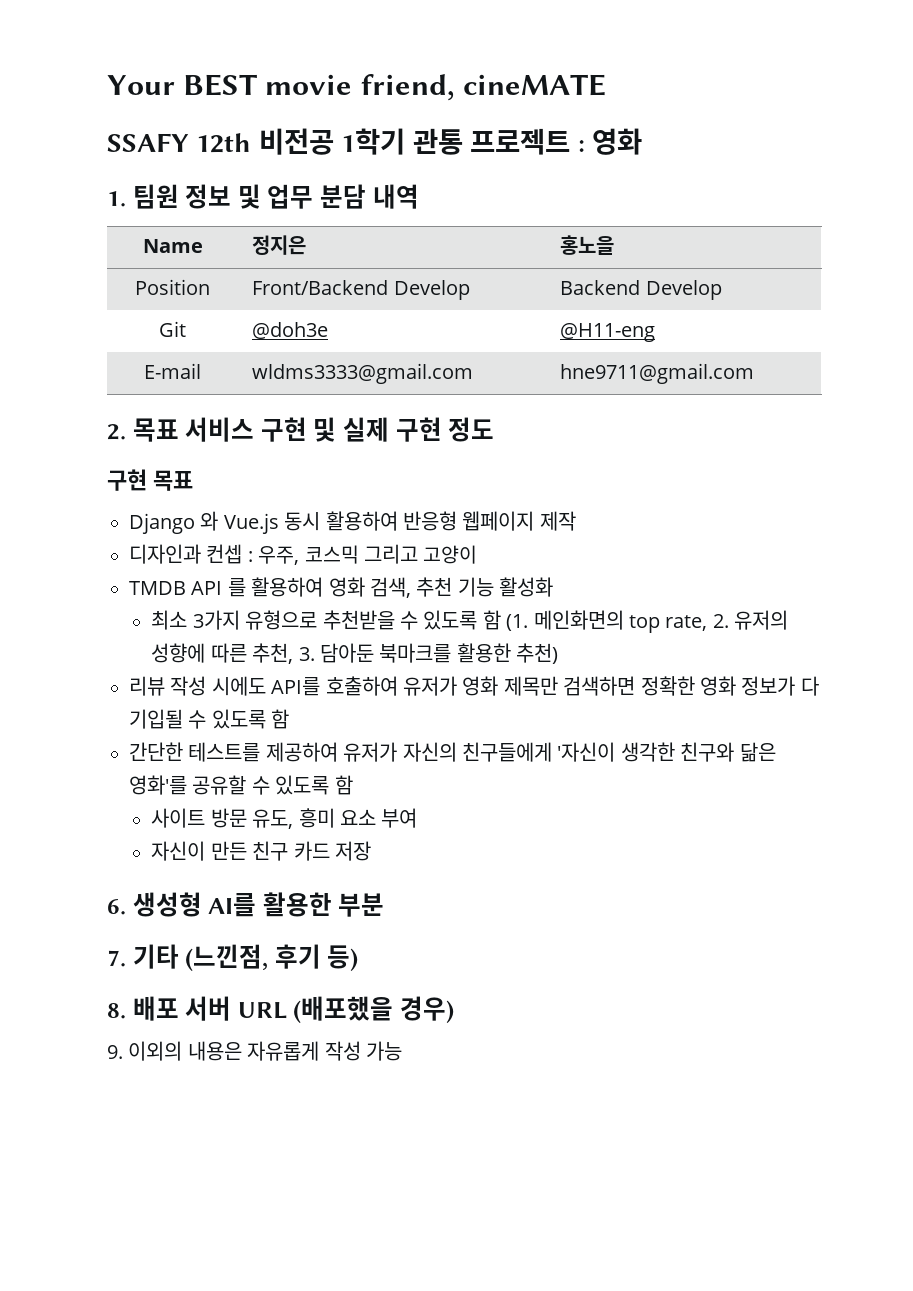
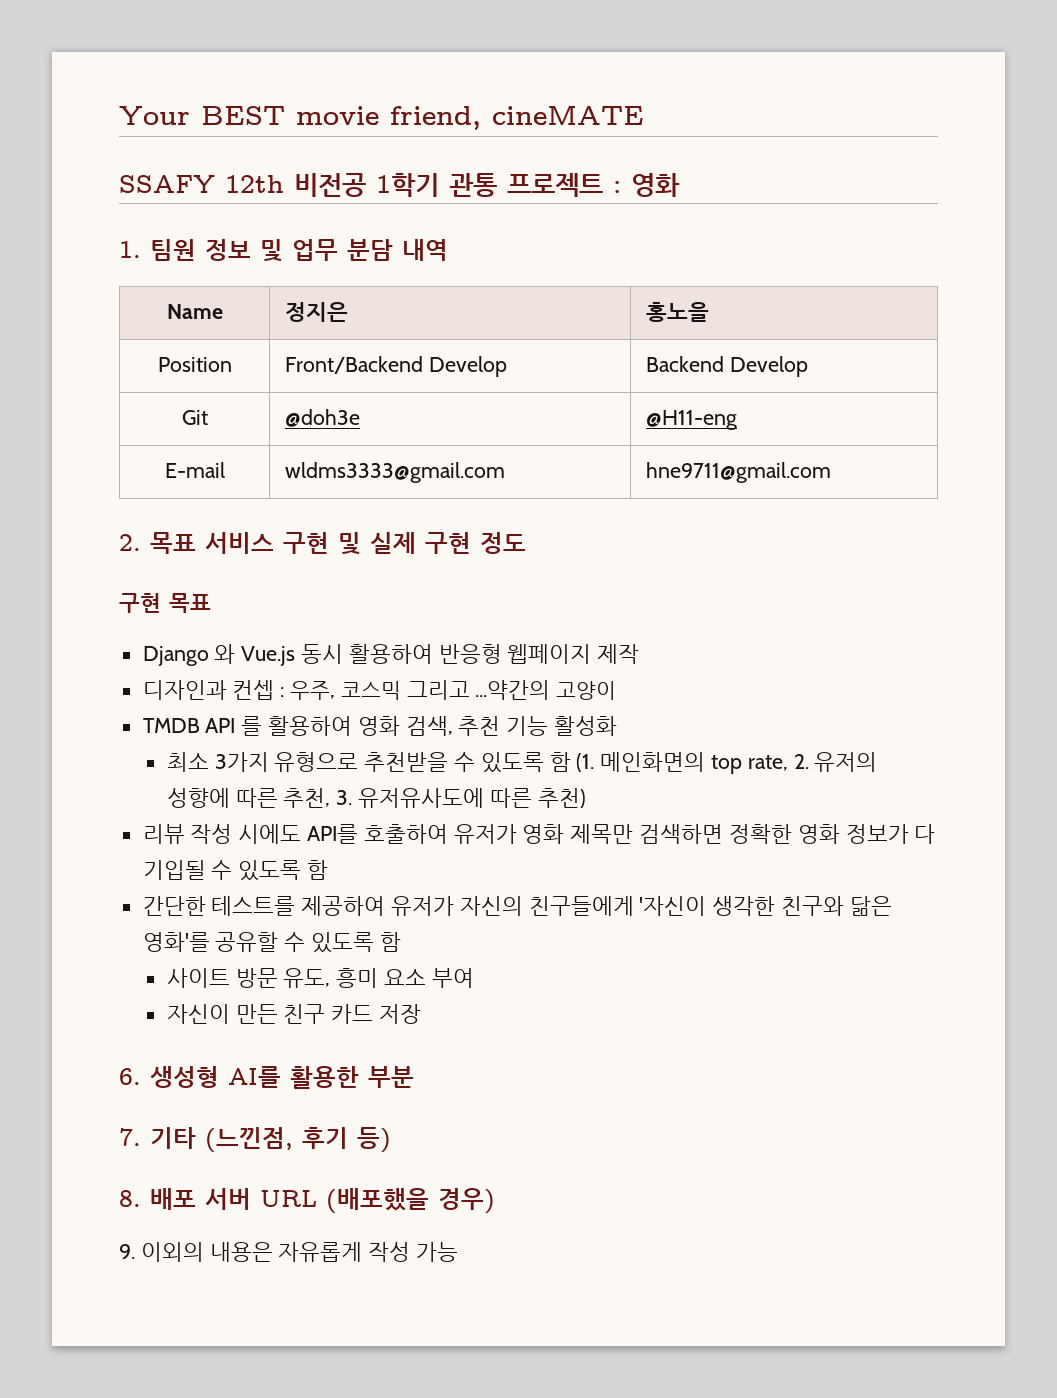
(418, 554) none -> [475,680,551,700] ...약간의
[320,643,511,663] 담아둔 북마크를 활용한 -> [357,788,532,808] 유저유사도에 따른

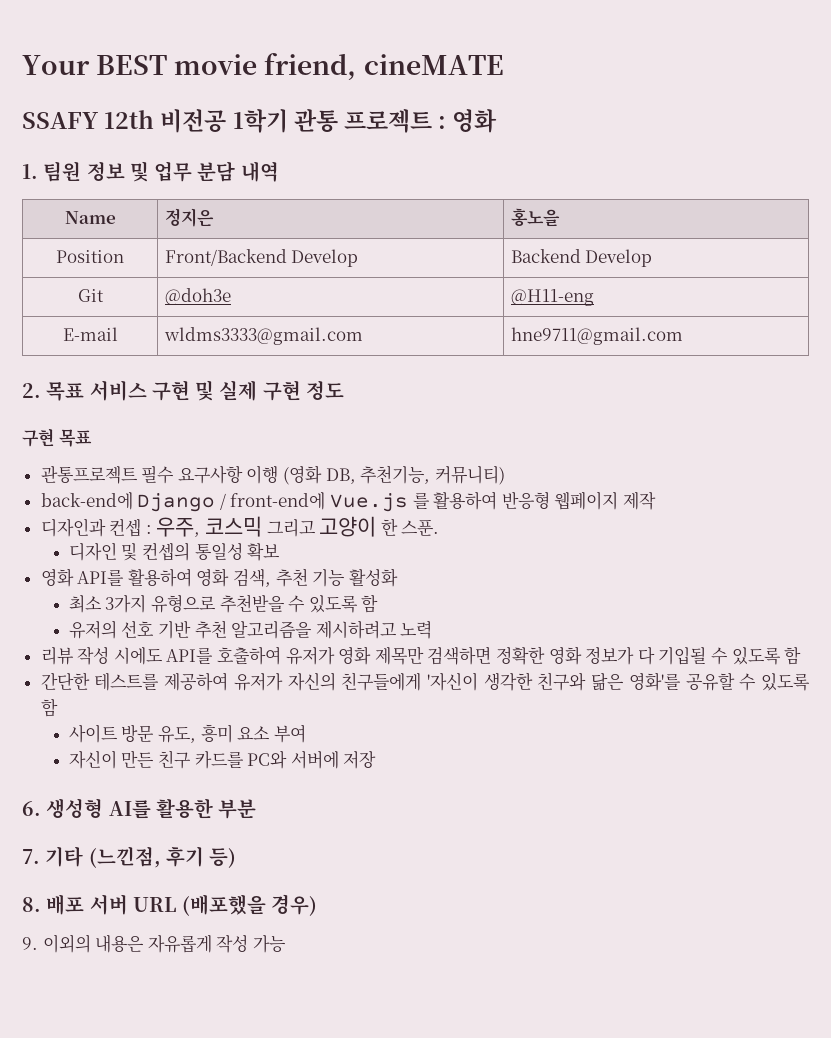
[142,644,344,666] Django 와 Vue.js 동시 -> [40,465,505,485] [40,492,430,512] 관통프로젝트 필수 요구사항 이행 (영화 DB, 추천기능, 커뮤니티) // back-end에 Django / front-end에 Vue.js 를
[475,680,551,700] ...약간의 -> (316, 528) none
[142,716,263,736] // TMDB API 를 -> [380,518,440,536] [68,542,281,561] [40,568,125,587] 한 스푼. // 디자인 및 컨셉의 통일성 확보 // 영화 API를
[576,752,878,774] [166,788,586,808] (1. 메인화면의 top rate, 2. 유저의 성향에 따른 추천, 3. 유저유사도에 따른 추천) -> [68,620,433,639] // 유저의 선호 기반 추천 알고리즘을 제시하려고 노력
[331,1004,374,1024] 카드 -> [194,750,339,769] 카드를 PC와 서버에

